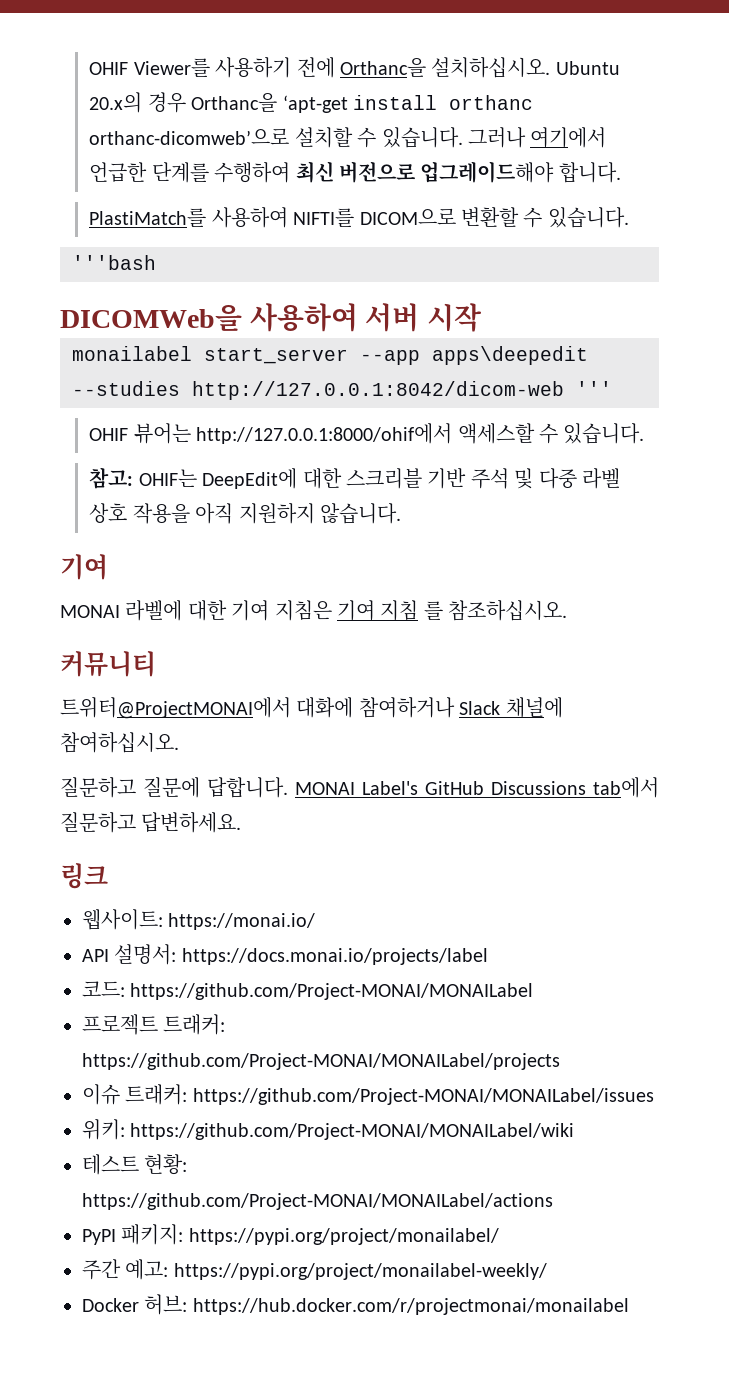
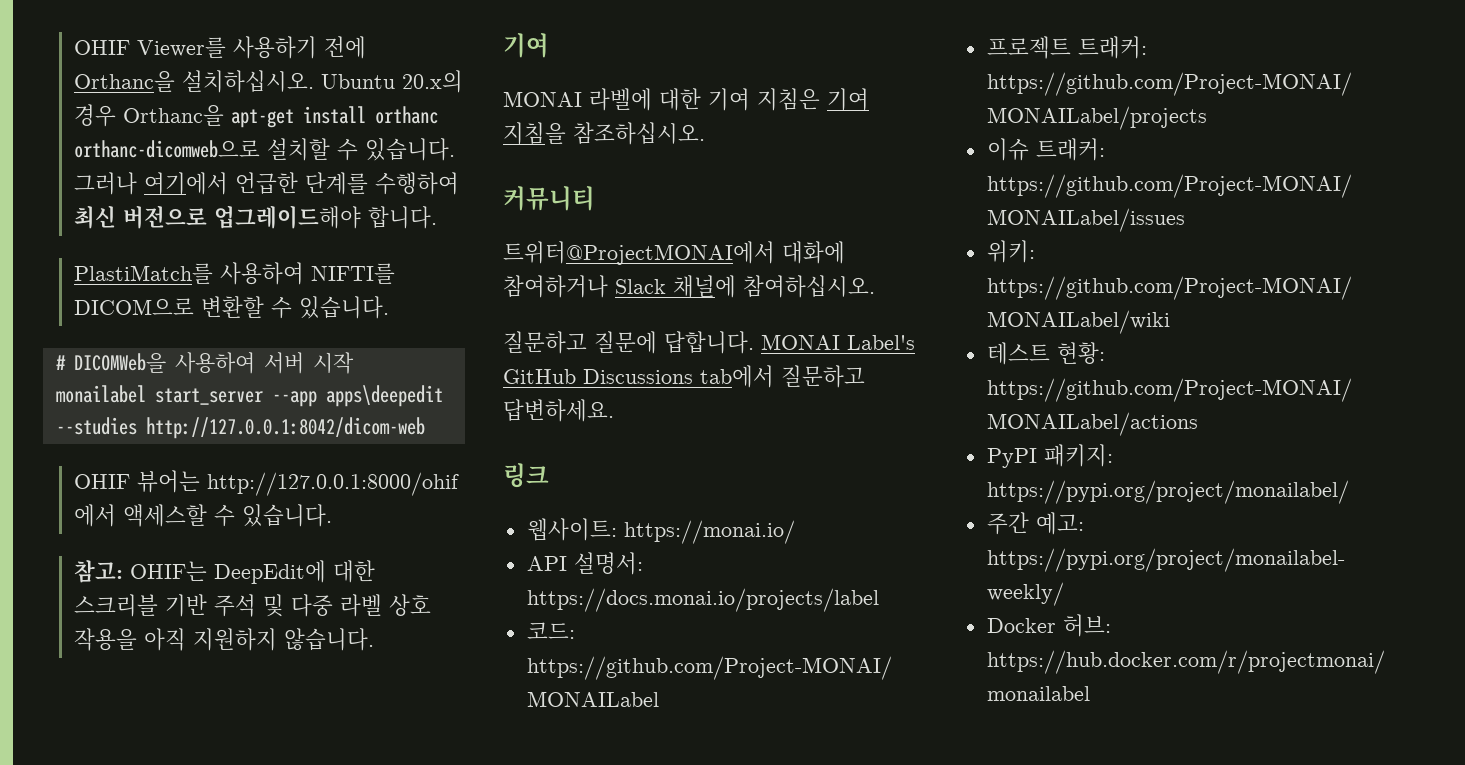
[282,95,348,113] ‘apt-get -> [231,109,295,128] apt-get
[89,128,290,145] orthanc-dicomweb’으로 -> [74,140,261,158] orthanc-dicomweb으로
[72,255,156,270] '''bash // -> [55,355,66,370] #
[576,381,612,396] ''' -> (425, 428) none
[196,423,453,444] http://127.0.0.1:8000/ohif에서 -> [207,472,460,496] [74,504,117,527] http://127.0.0.1:8000/ohif 에서
[380,600,443,621] 지침 를 -> [503,122,566,145] 지침을

